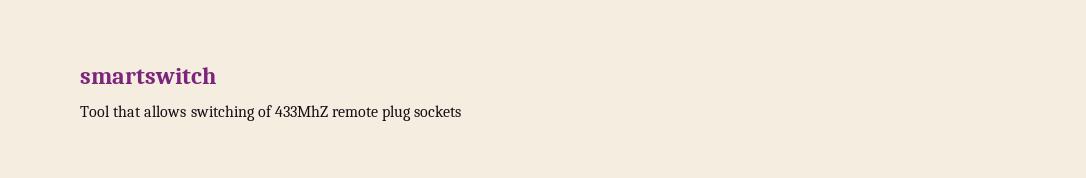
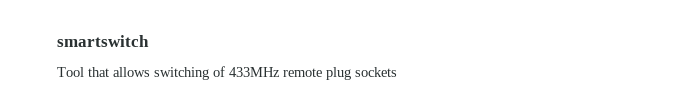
[274,105,328,117] 433MhZ -> [229,67,280,77] 433MHz

